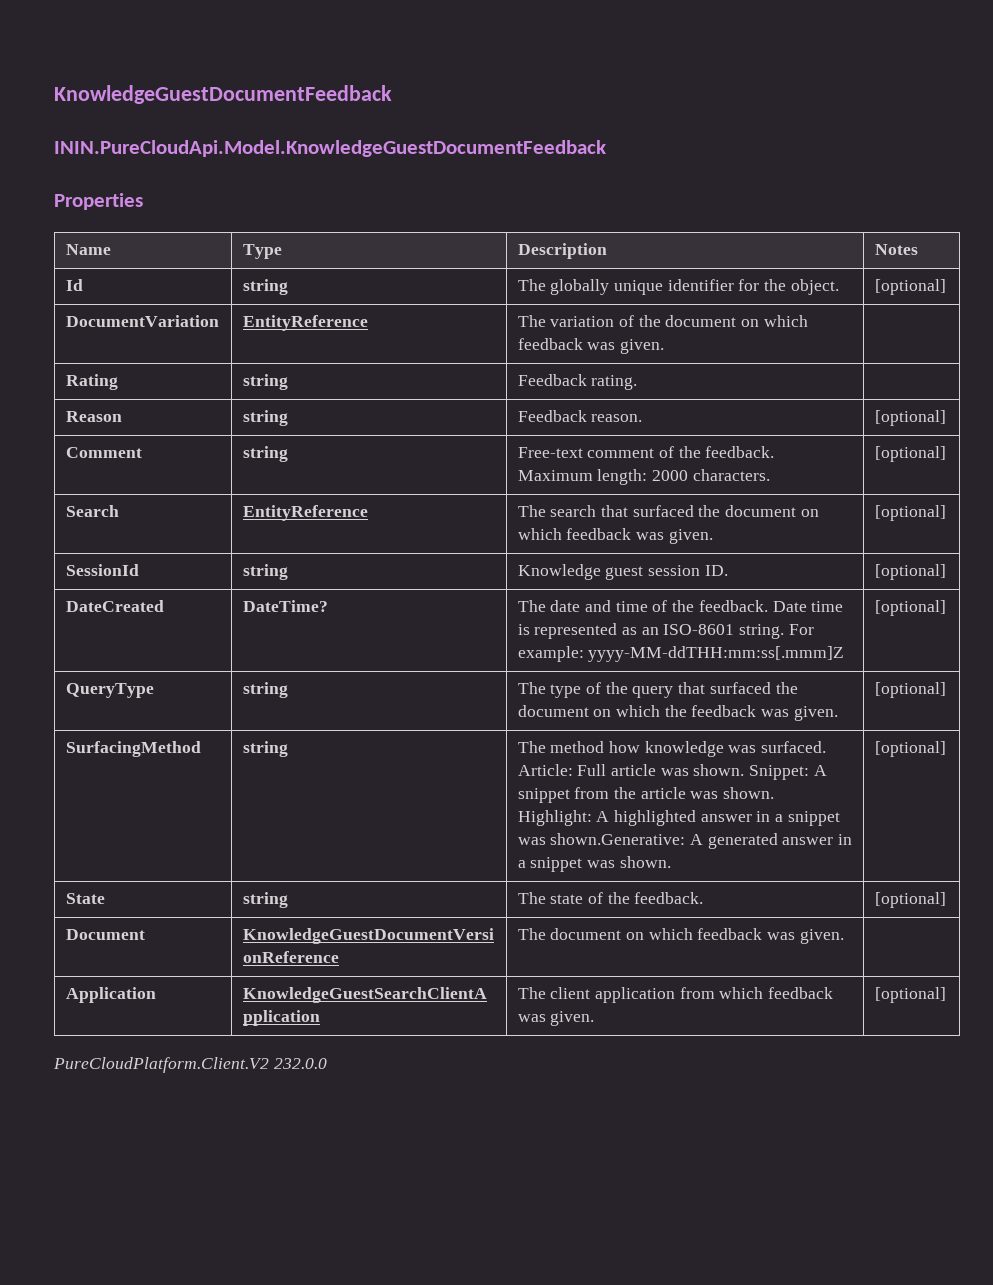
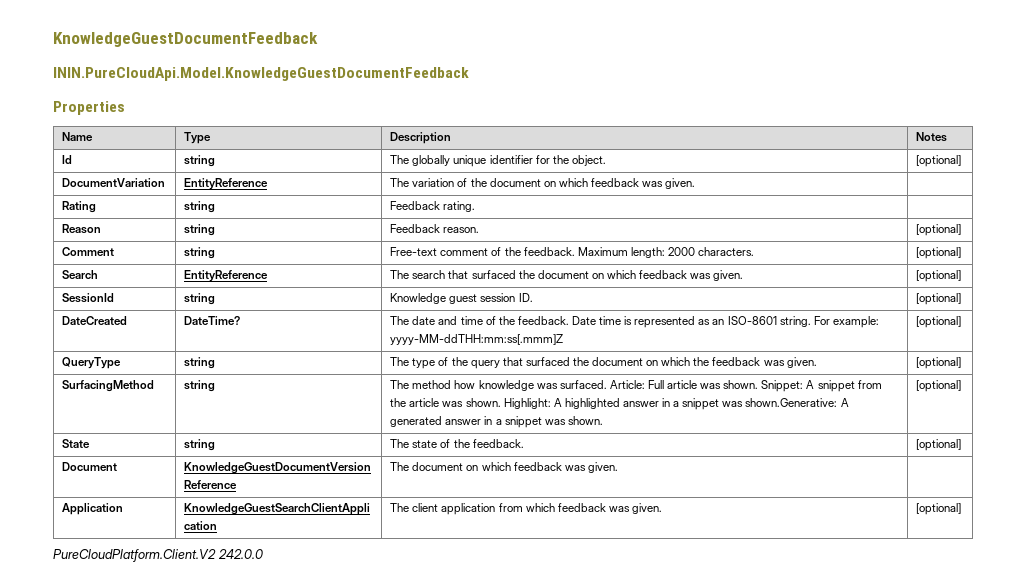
[273,1058,327,1069] 232.0.0 -> [217,549,264,559] 242.0.0

